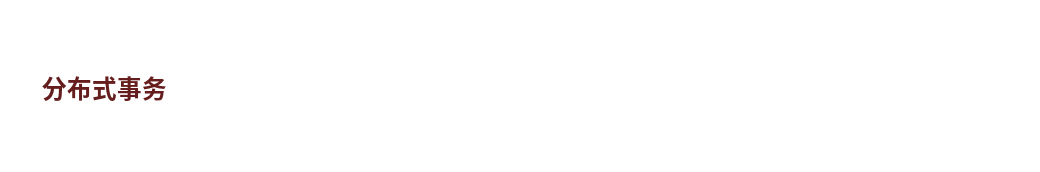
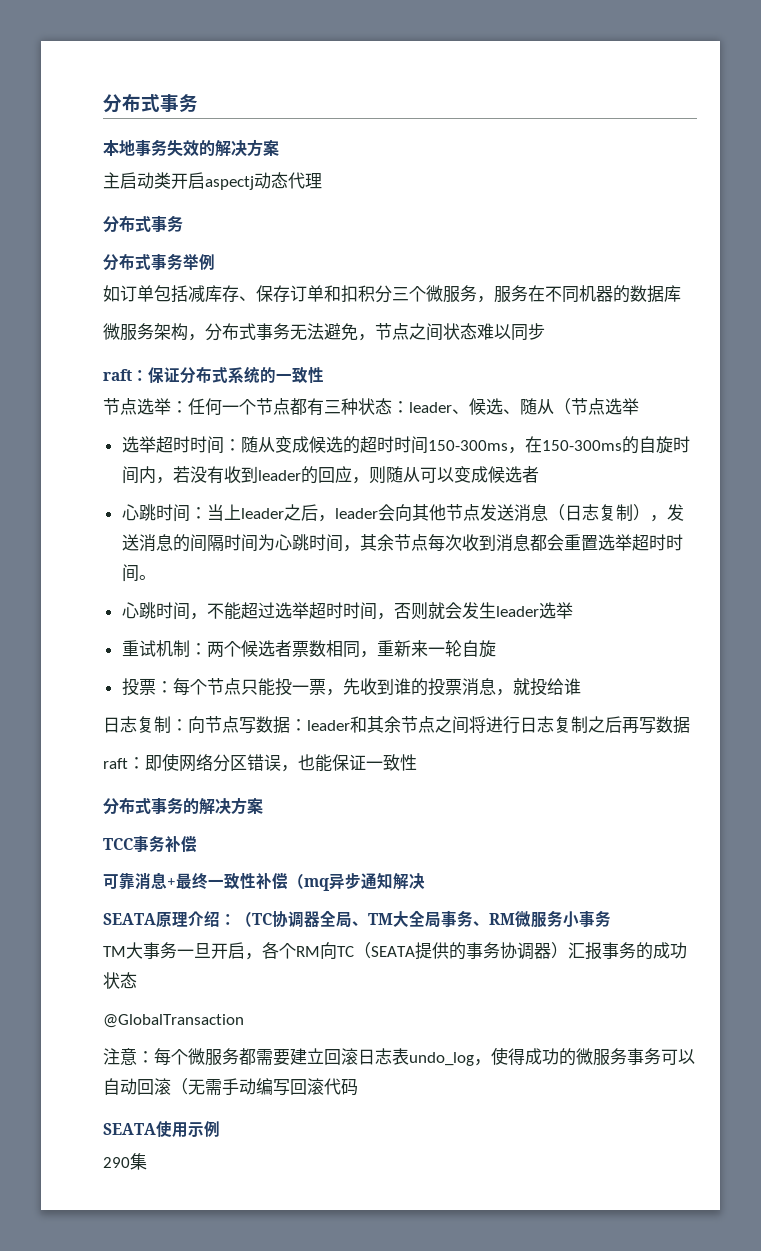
[42,76,167,102] 分布式事务 -> [103,94,198,113] [103,139,279,157] [103,172,322,190] [103,215,183,233] [103,253,215,271] [103,285,681,303] [103,323,545,341] [103,366,324,384] [103,398,639,416] [121,436,690,454] [121,466,539,484] [121,504,684,522] [121,534,683,552] [121,564,156,582] [121,602,573,620] [121,640,496,658] [121,678,581,696] [103,716,690,734] [103,753,417,772] [103,797,263,815] [103,835,197,852] [103,872,425,891] [103,910,611,928] [103,942,687,960] [103,972,137,989] [103,1014,244,1028] [103,1047,695,1066] [103,1078,358,1096] [103,1121,220,1138] [103,1153,147,1170] 分布式事务 // 本地事务失效的解决方案 // 主启动类开启aspectj动态代理 // 分布式事务 // 分布式事务举例 // 如订单包括减库存、保存订单和扣积分三个微服务，服务在不同机器的数据库 // 微服务架构，分布式事务无法避免，节点之间状态难以同步 // raft：保证分布式系统的一致性 // 节点选举：任何一个节点都有三种状态：leader、候选、随从（节点选举 // 选举超时时间：随从变成候选的超时时间150-300ms，在150-300ms的自旋时间内，若没有收到leader的回应，则随从可以变成候选者 // 心跳时间：当上leader之后，leader会向其他节点发送消息（日志复制），发送消息的间隔时间为心跳时间，其余节点每次收到消息都会重置选举超时时间。 // 心跳时间，不能超过选举超时时间，否则就会发生leader选举 // 重试机制：两个候选者票数相同，重新来一轮自旋 // 投票：每个节点只能投一票，先收到谁的投票消息，就投给谁 // 日志复制：向节点写数据：leader和其余节点之间将进行日志复制之后再写数据 // raft：即使网络分区错误，也能保证一致性 // 分布式事务的解决方案 // TCC事务补偿 // 可靠消息+最终一致性补偿（mq异步通知解决 // SEATA原理介绍：（TC协调器全局、TM大全局事务、RM微服务小事务 // TM大事务一旦开启，各个RM向TC（SEATA提供的事务协调器）汇报事务的成功状态 // @GlobalTransaction // 注意：每个微服务都需要建立回滚日志表undo_log，使得成功的微服务事务可以自动回滚（无需手动编写回滚代码 // SEATA使用示例 // 290集

